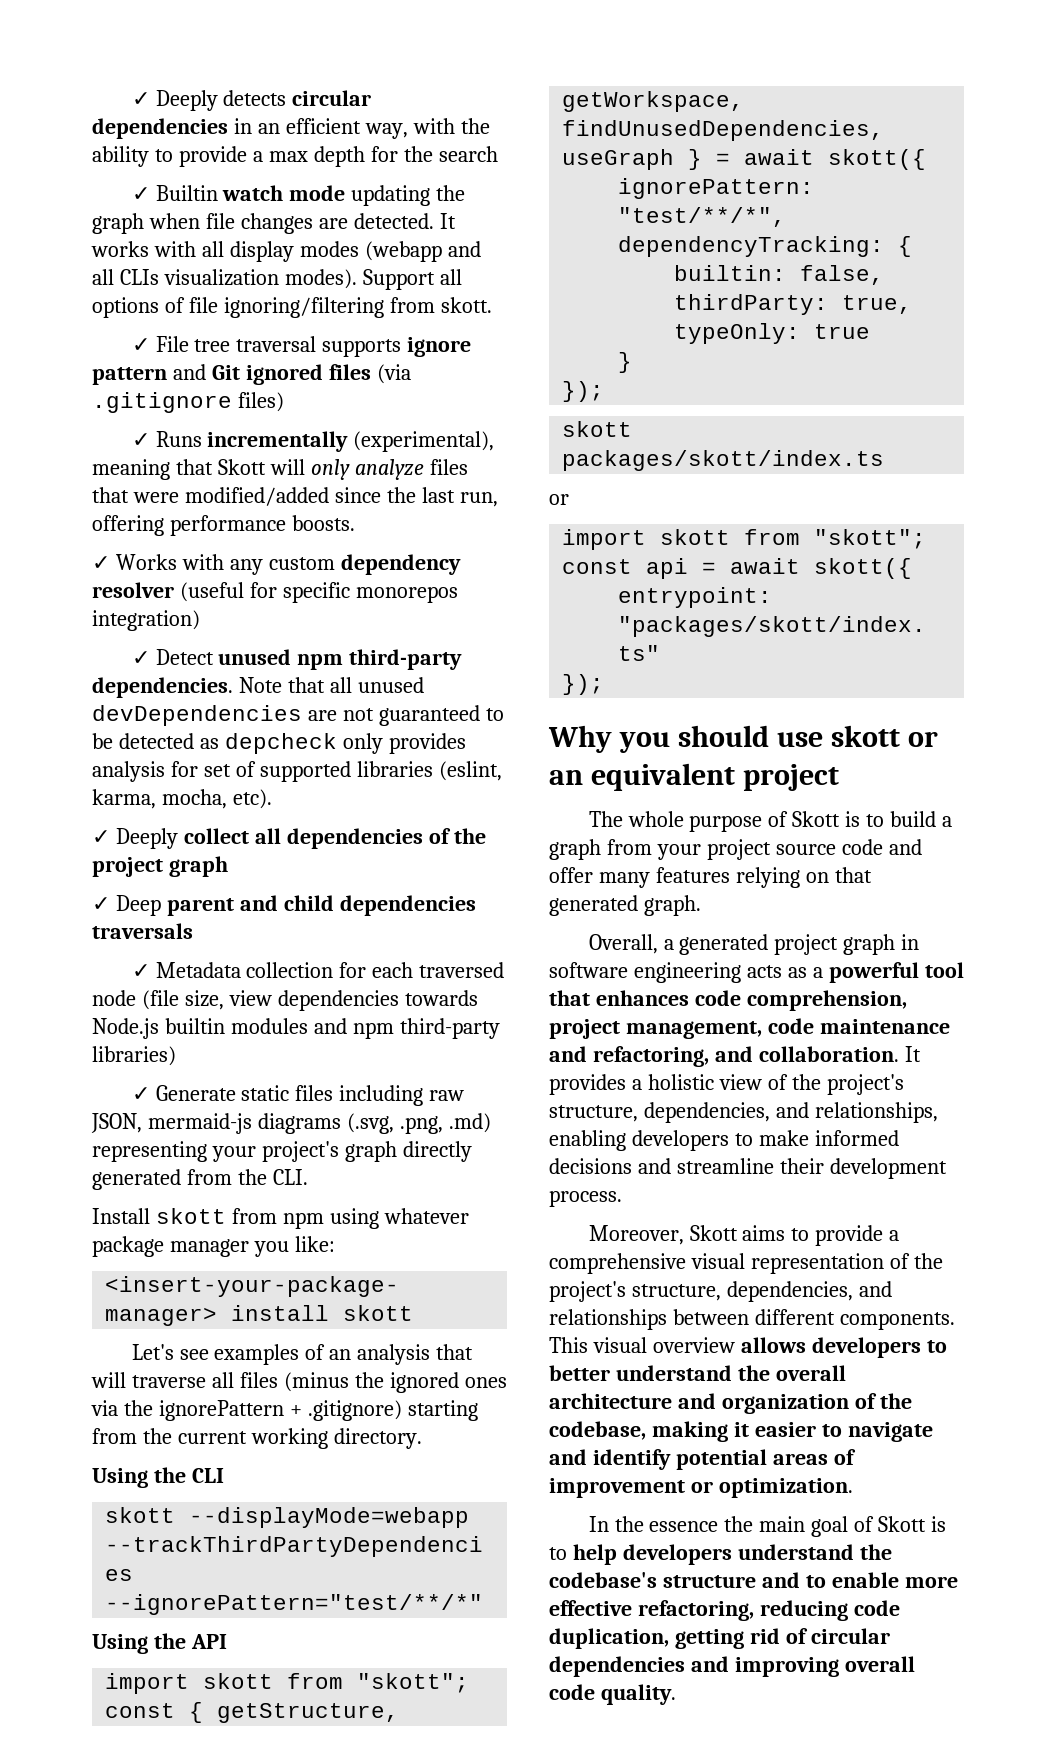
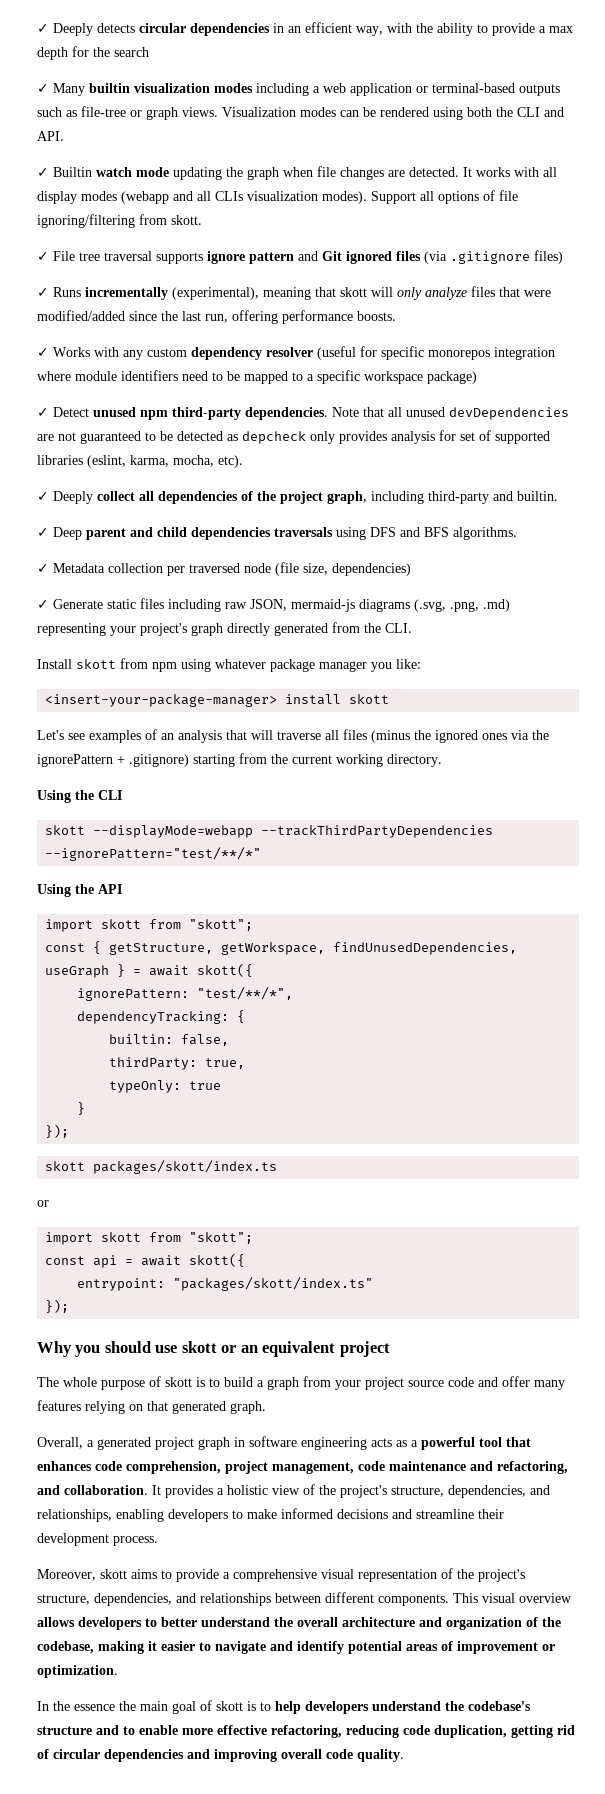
(498, 154) none -> [37,83,560,96] [37,106,564,120] [37,131,64,141] // ✓ Many builtin visualization modes including a web application or terminal-based outputs such as file-tree or graph views. Visualization modes can be rendered using both the CLI and API.
[217,459,266,475] Skott -> [340,287,367,297] skott
[92,610,200,631] integration) -> [494,347,555,360] [37,370,477,384] integration where module identifiers need to be mapped to a specific workspace package)
[168,856,228,877] graph -> [327,491,558,504] graph, including third-party and builtin.
(193, 931) none -> [336,527,517,540] using DFS and BFS algorithms.
[339,962,414,978] for each -> [167,566,185,576] per
[228,990,478,1011] [92,1018,500,1039] [92,1046,176,1066] view dependencies towards Node.js builtin modules and npm third-party libraries) -> [332,563,411,576] dependencies)
[792,811,841,827] Skott -> [165,1377,192,1387] skott
[689,1225,738,1241] Skott -> [100,1569,127,1579] skott
[878,1516,927,1532] Skott -> [216,1701,243,1711] skott

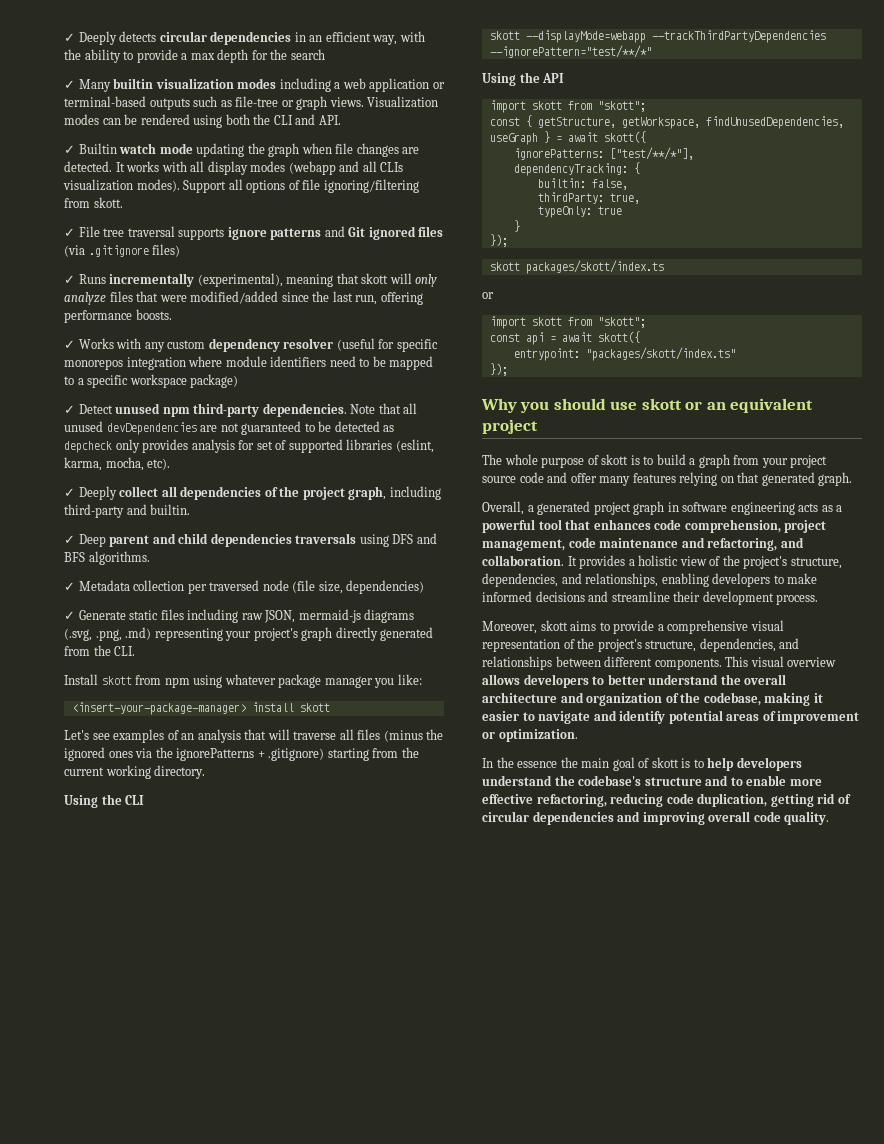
[249,252,294,264] pattern -> [270,228,322,240] patterns
[37,754,113,767] ignorePattern -> [176,748,255,761] ignorePatterns
[77,987,294,1001] ignorePattern: "test/**/*", -> [513,147,694,160] ignorePatterns: ["test/**/*"],

